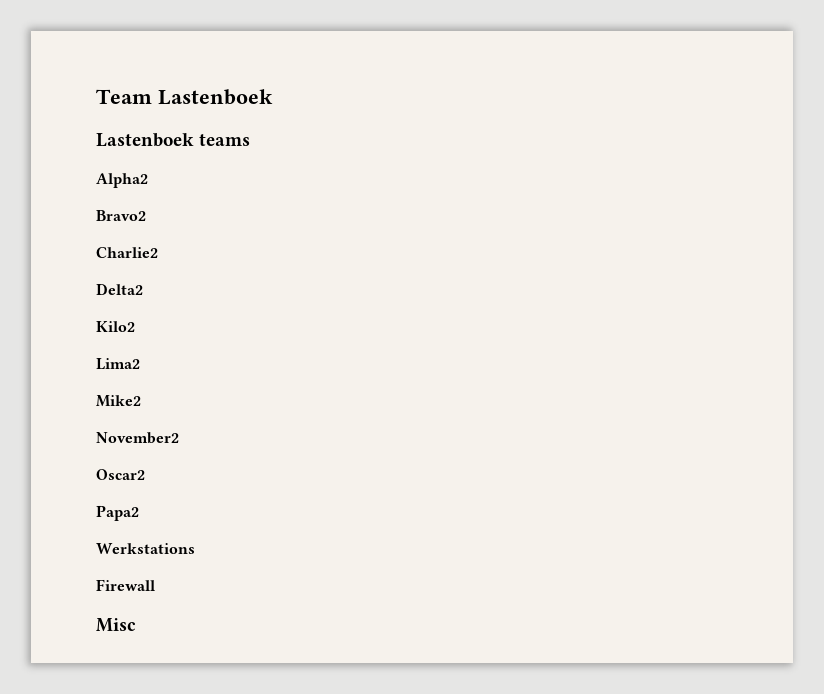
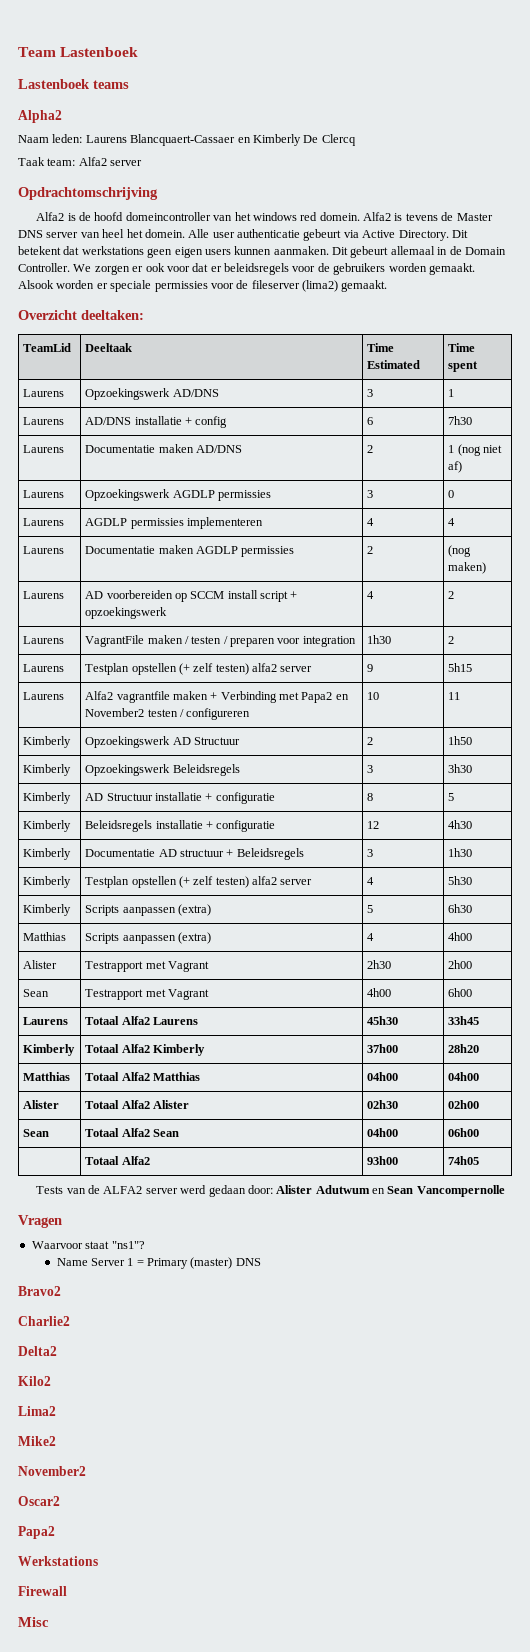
(148, 180) none -> [18,134,356,146] [18,157,143,166] [18,187,158,200] [36,212,493,221] [18,229,468,241] [18,246,506,258] [18,263,475,275] [18,280,388,292] [18,310,144,320] [23,343,72,352] [85,343,133,352] [367,343,395,352] [367,360,421,369] [448,343,476,352] [448,361,479,372] [23,389,65,397] [85,388,219,400] [367,389,374,397] [448,389,455,397] [23,417,65,425] [85,416,228,428] [367,417,374,425] [448,416,473,425] [23,445,65,453] [85,444,242,453] [367,445,374,453] [448,444,502,456] [448,461,463,473] [23,490,65,498] [85,489,271,501] [367,490,374,498] [448,490,455,498] [23,518,65,526] [85,517,263,529] [367,518,375,526] [448,518,456,526] [23,546,65,554] [85,545,295,557] [367,546,374,554] [448,545,472,557] [448,562,487,574] [23,591,65,599] [85,590,298,602] [85,607,168,619] [367,591,375,599] [448,591,455,599] [23,636,65,644] [85,635,356,647] [367,635,392,644] [448,636,455,644] [23,664,65,672] [85,663,313,675] [367,664,374,672] [448,663,473,672] [23,692,65,700] [85,691,349,703] [85,708,251,720] [367,692,380,700] [448,692,461,700] [23,736,72,748] [85,736,240,748] [367,737,374,745] [448,736,473,745] [23,764,72,776] [85,764,240,776] [367,765,374,773] [448,764,473,773] [23,792,72,804] [85,792,275,804] [367,793,374,801] [448,793,455,801] [23,820,72,832] [85,820,276,832] [367,821,380,829] [448,820,473,829] [23,848,72,860] [85,848,304,860] [367,849,374,857] [448,848,473,857] [23,876,72,888] [85,876,313,888] [367,877,375,885] [448,876,473,885] [23,904,72,916] [85,904,211,916] [367,905,374,913] [448,904,473,913] [23,932,67,941] [85,932,211,944] [367,933,375,941] [448,932,473,941] [23,960,58,969] [85,961,209,972] [367,960,392,969] [448,960,473,969] [23,989,50,997] [85,989,209,1000] [367,988,392,997] [448,988,473,997] [23,1017,69,1025] [85,1016,198,1025] [367,1016,399,1025] [448,1016,480,1025] [23,1044,76,1056] [85,1044,205,1056] [367,1044,399,1053] [448,1044,480,1053] [23,1072,71,1081] [85,1072,200,1081] [367,1072,399,1081] [448,1072,480,1081] [23,1100,60,1109] [85,1100,189,1109] [367,1100,399,1109] [448,1100,480,1109] [23,1129,50,1137] [85,1128,179,1137] [367,1128,399,1137] [448,1128,480,1137] [85,1156,150,1165] [367,1156,399,1165] [448,1156,480,1165] [36,1185,505,1197] [18,1215,62,1228] [31,1241,145,1249] [56,1257,261,1269] // Naam leden: Laurens Blancquaert-Cassaer en Kimberly De Clercq // Taak team: Alfa2 server // Opdrachtomschrijving // Alfa2 is de hoofd domeincontroller van het windows red domein. Alfa2 is tevens de Master DNS server van heel het domein. Alle user authenticatie gebeurt via Active Directory. Dit betekent dat werkstations geen eigen users kunnen aanmaken. Dit gebeurt allemaal in de Domain Controller. We zorgen er ook voor dat er beleidsregels voor de gebruikers worden gemaakt. Alsook worden er speciale permissies voor de fileserver (lima2) gemaakt. // Overzicht deeltaken: // TeamLid | Deeltaak | Time Estimated | Time spent // Laurens | Opzoekingswerk AD/DNS | 3 | 1 // Laurens | AD/DNS installatie + config | 6 | 7h30 // Laurens | Documentatie maken AD/DNS | 2 | 1 (nog niet af) // Laurens | Opzoekingswerk AGDLP permissies | 3 | 0 // Laurens | AGDLP permissies implementeren | 4 | 4 // Laurens | Documentatie maken AGDLP permissies | 2 | (nog maken) // Laurens | AD voorbereiden op SCCM install script + opzoekingswerk | 4 | 2 // Laurens | VagrantFile maken / testen / preparen voor integration | 1h30 | 2 // Laurens | Testplan opstellen (+ zelf testen) alfa2 server | 9 | 5h15 // Laurens | Alfa2 vagrantfile maken + Verbinding met Papa2 en November2 testen / configureren | 10 | 11 // Kimberly | Opzoekingswerk AD Structuur | 2 | 1h50 // Kimberly | Opzoekingswerk Beleidsregels | 3 | 3h30 // Kimberly | AD Structuur installatie + configuratie | 8 | 5 // Kimberly | Beleidsregels installatie + configuratie | 12 | 4h30 // Kimberly | Documentatie AD structuur + Beleidsregels | 3 | 1h30 // Kimberly | Testplan opstellen (+ zelf testen) alfa2 server | 4 | 5h30 // Kimberly | Scripts aanpassen (extra) | 5 | 6h30 // Matthias | Scripts aanpassen (extra) | 4 | 4h00 // Alister | Testrapport met Vagrant | 2h30 | 2h00 // Sean | Testrapport met Vagrant | 4h00 | 6h00 // Laurens | Totaal Alfa2 Laurens | 45h30 | 33h45 // Kimberly | Totaal Alfa2 Kimberly | 37h00 | 28h20 // Matthias | Totaal Alfa2 Matthias | 04h00 | 04h00 // Alister | Totaal Alfa2 Alister | 02h30 | 02h00 // Sean | Totaal Alfa2 Sean | 04h00 | 06h00 // | Totaal Alfa2 | 93h00 | 74h05 // Tests van de ALFA2 server werd gedaan door: Alister Adutwum en Sean Vancompernolle // Vragen // Waarvoor staat "ns1"? // Name Server 1 = Primary (master) DNS

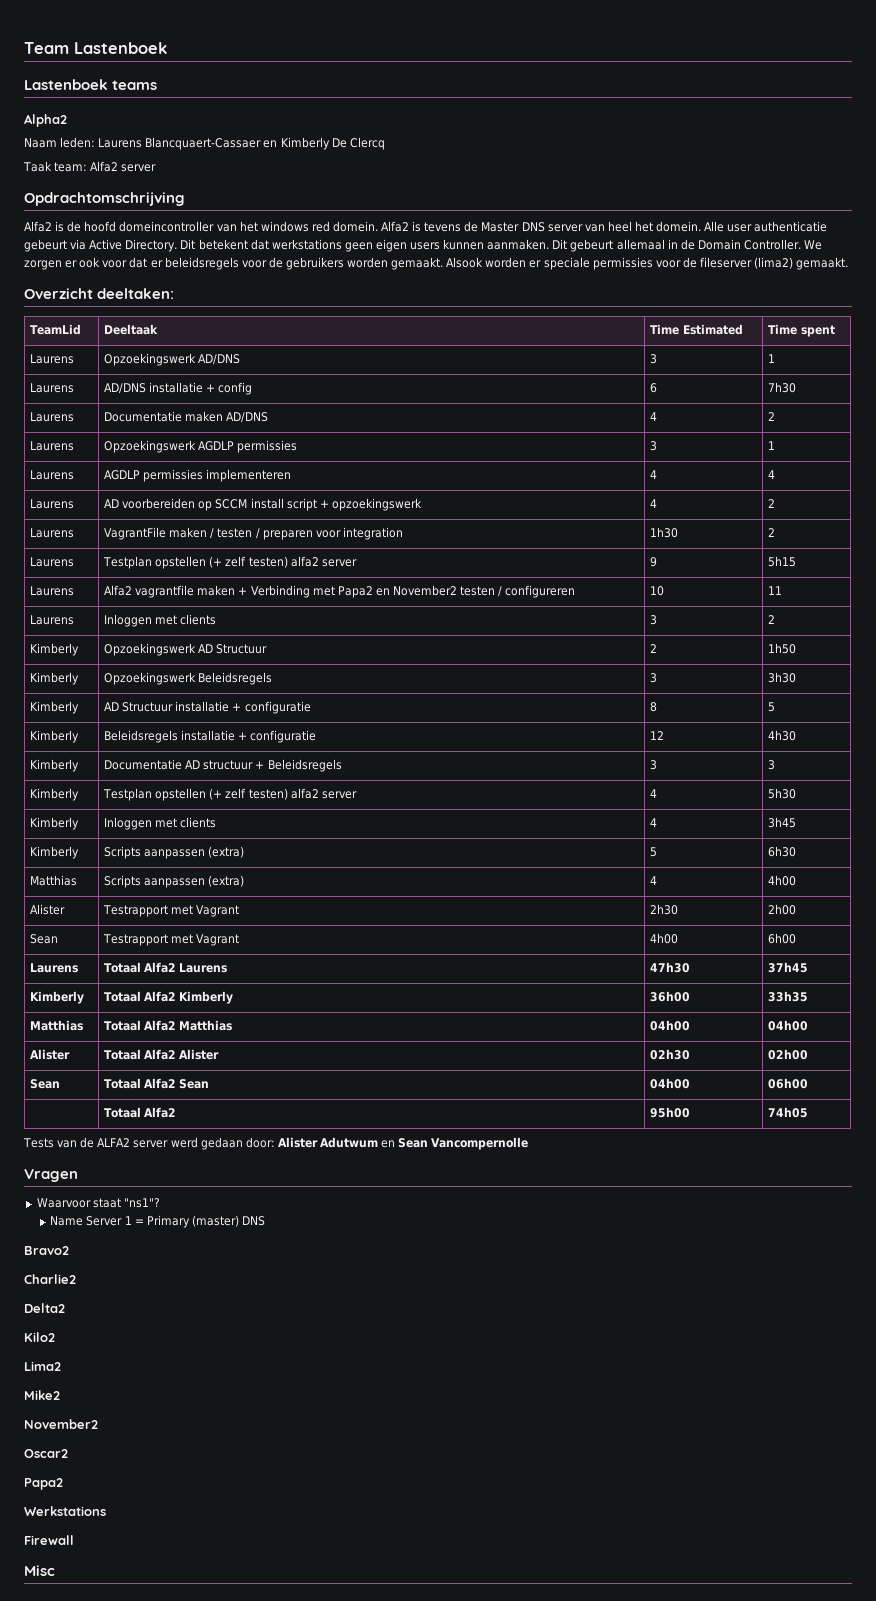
[367,445,374,453] [448,444,502,456] [448,461,463,473] | 2 | 1 (nog niet af) -> [650,412,658,421] [768,412,776,421] | 4 | 2
[448,490,455,498] 0 -> [768,441,776,450] 1
[23,546,65,554] [85,545,295,557] [367,546,374,554] [448,545,472,557] [448,562,487,574] // Laurens | Documentatie maken AGDLP permissies | 2 | (nog maken) -> (776, 474) none
(461, 696) none -> [30,615,75,625] [104,614,217,627] [650,615,658,625] [768,615,776,624] // Laurens | Inloggen met clients | 3 | 2
[448,848,473,857] 1h30 -> [768,760,776,770] 3
(473, 880) none -> [30,817,80,830] [104,817,217,830] [650,818,658,827] [768,817,797,828] // Kimberly | Inloggen met clients | 4 | 3h45
[367,1016,399,1025] [448,1016,480,1025] 45h30 | 33h45 -> [650,962,691,973] [768,962,809,973] 47h30 | 37h45
[367,1044,399,1053] [448,1044,480,1053] 37h00 | 28h20 -> [650,991,691,1002] [768,991,809,1002] 36h00 | 33h35
[367,1156,399,1165] 93h00 -> [650,1107,691,1118] 95h00

